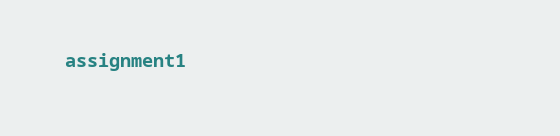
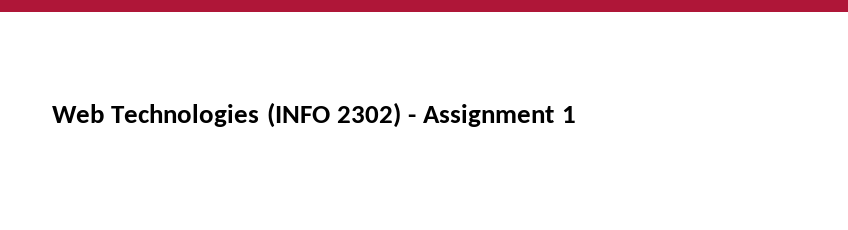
[65,53,186,71] assignment1 -> [52,102,576,128] Web Technologies (INFO 2302) - Assignment 1

